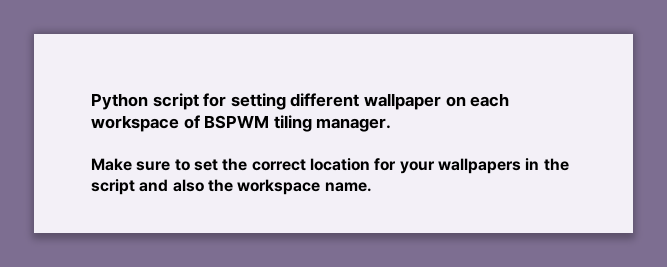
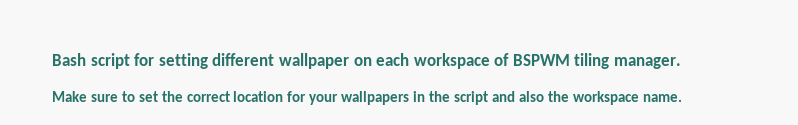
[91,93,148,110] Python -> [52,53,86,66] Bash

